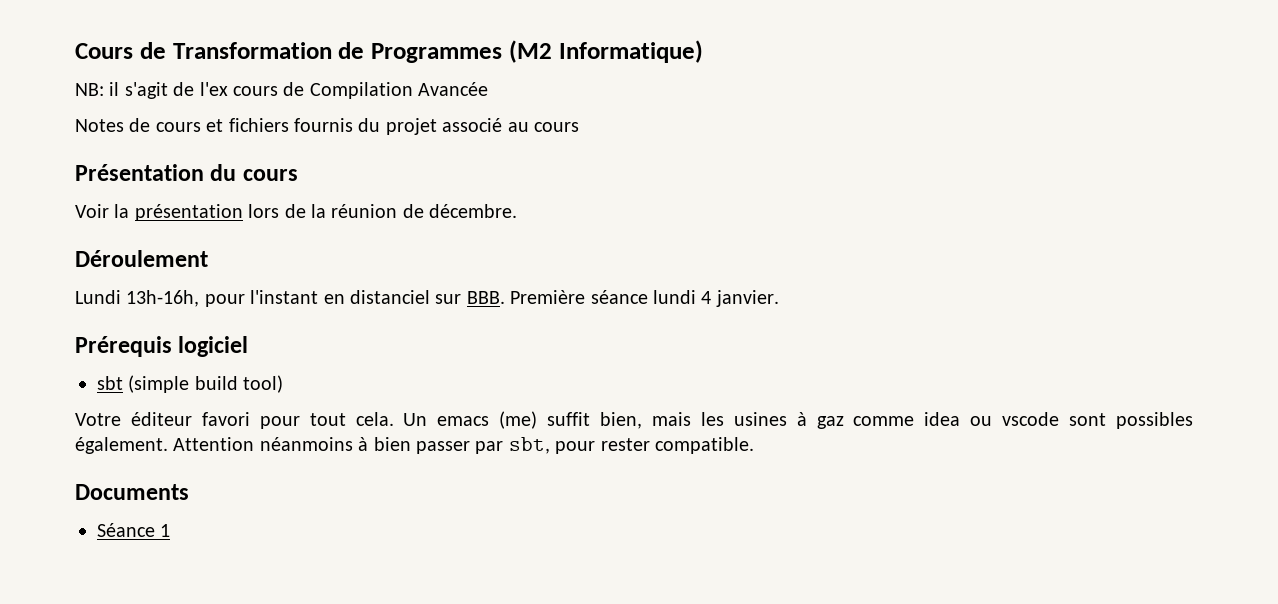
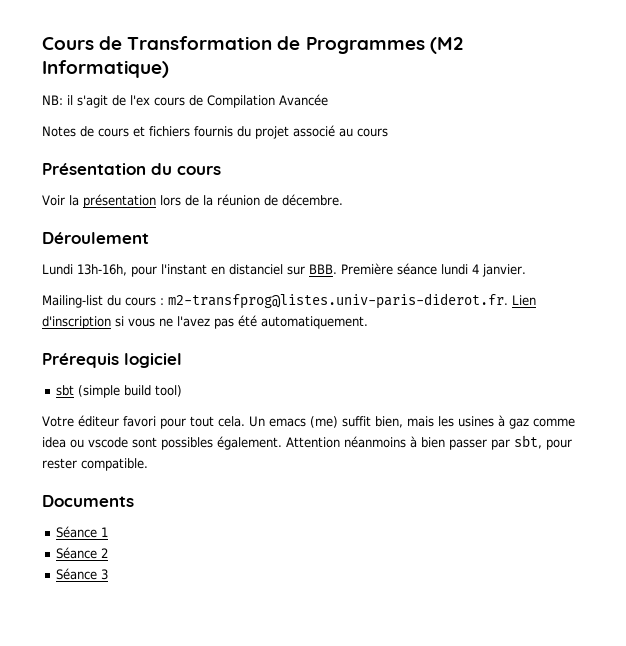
(779, 298) none -> [42,293,536,309] [42,315,368,329] // Mailing-list du cours : m2-transfprog@listes.univ-paris-diderot.fr. Lien d'inscription si vous ne l'avez pas été automatiquement.
(171, 530) none -> [56,547,109,559] [56,568,109,580] // Séance 2 // Séance 3

